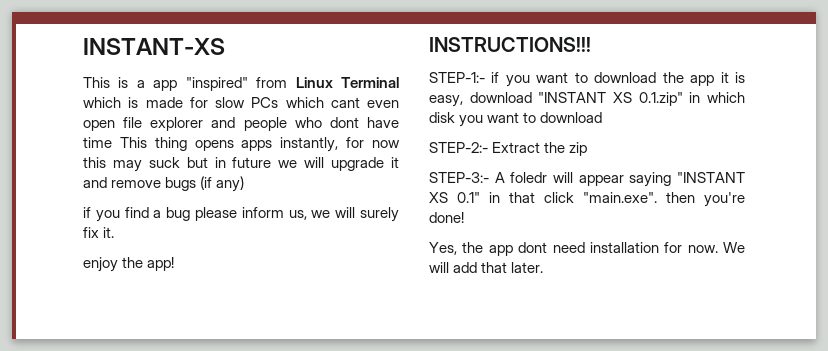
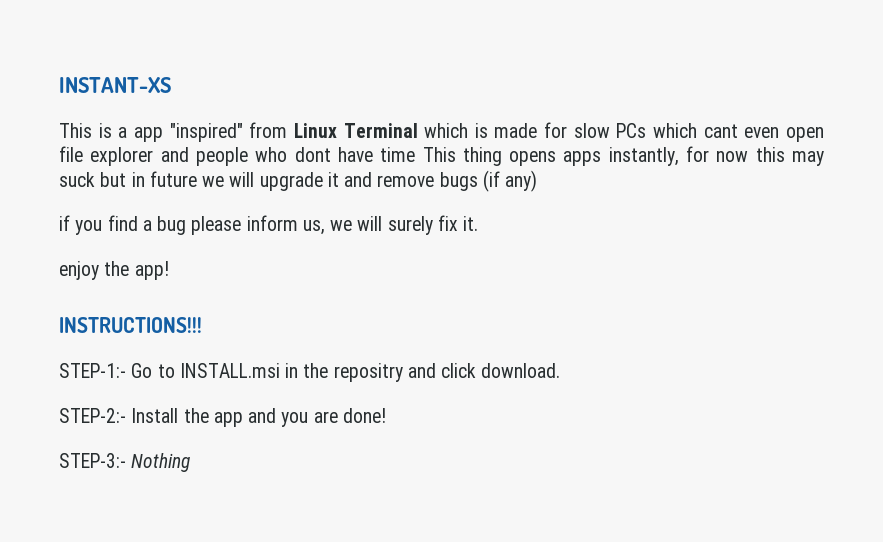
[491,72,745,87] [429,92,745,107] [429,112,603,127] [429,142,588,156] [429,172,745,187] [429,192,745,207] [429,212,464,223] [429,242,745,256] [429,262,544,273] if you want to download the app it is easy, download "INSTANT XS 0.1.zip" in which disk you want to download // STEP-2:- Extract the zip // STEP-3:- A foledr will appear saying "INSTANT XS 0.1" in that click "main.exe". then you're done! // Yes, the app dont need installation for now. We will add that later. -> [131,363,561,382] [59,408,386,427] [59,453,191,472] Go to INSTALL.msi in the repositry and click download. // STEP-2:- Install the app and you are done! // STEP-3:- Nothing

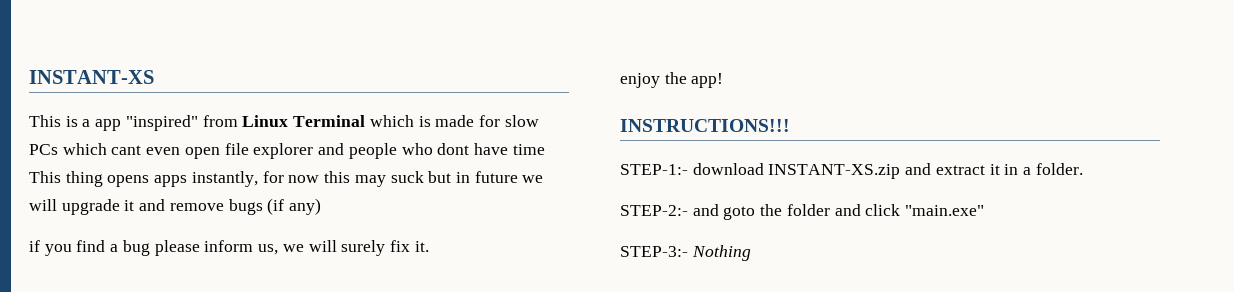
[131,363,561,382] [59,408,386,427] Go to INSTALL.msi in the repositry and click download. // STEP-2:- Install the app and you are done! -> [692,163,1083,179] [620,204,985,220] download INSTANT-XS.zip and extract it in a folder. // STEP-2:- and goto the folder and click "main.exe"

